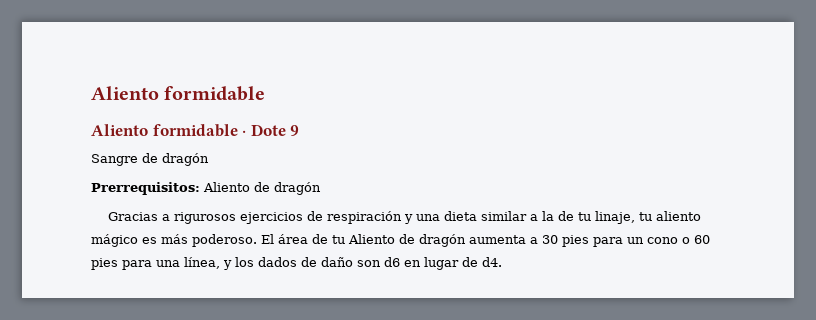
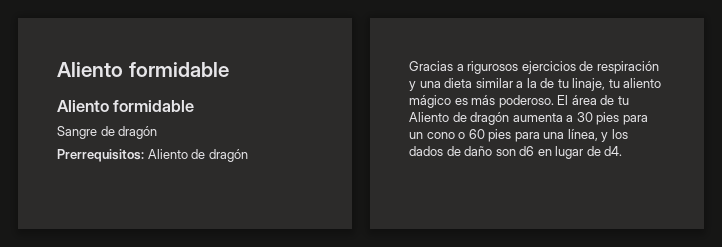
[242,124,300,136] · Dote 9 -> (195, 106) none

